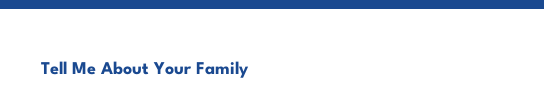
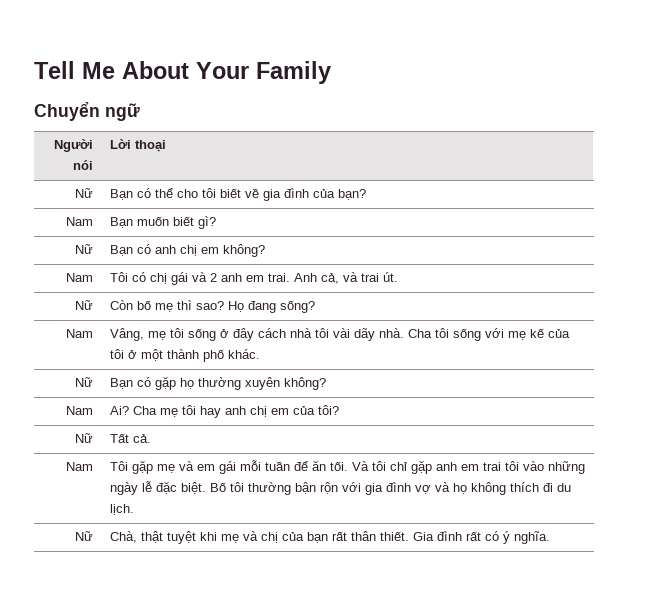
(249, 69) none -> [34,102,140,121] [54,139,94,152] [73,160,94,170] [109,139,166,152] [75,188,94,198] [109,188,366,201] [66,217,94,226] [109,216,216,229] [75,244,94,254] [109,244,265,257] [66,273,94,282] [109,272,398,285] [75,300,94,310] [109,300,315,313] [66,329,94,338] [109,328,570,341] [109,349,260,362] [75,377,94,387] [109,376,326,390] [66,406,94,415] [109,405,339,418] [75,433,94,443] [109,433,151,443] [66,462,94,471] [109,460,585,474] [109,481,571,495] [109,504,134,515] [75,531,94,541] [109,531,550,544] // Chuyển ngữ // Người nói | Lời thoại // Nữ | Bạn có thể cho tôi biết về gia đình của bạn? // Nam | Bạn muốn biết gì? // Nữ | Bạn có anh chị em không? // Nam | Tôi có chị gái và 2 anh em trai. Anh cả, và trai út. // Nữ | Còn bố mẹ thì sao? Họ đang sống? // Nam | Vâng, mẹ tôi sống ở đây cách nhà tôi vài dãy nhà. Cha tôi sống với mẹ kế của tôi ở một thành phố khác. // Nữ | Bạn có gặp họ thường xuyên không? // Nam | Ai? Cha mẹ tôi hay anh chị em của tôi? // Nữ | Tất cả. // Nam | Tôi gặp mẹ và em gái mỗi tuần để ăn tối. Và tôi chỉ gặp anh em trai tôi vào những ngày lễ đặc biệt. Bố tôi thường bận rộn với gia đình vợ và họ không thích đi du lịch. // Nữ | Chà, thật tuyệt khi mẹ và chị của bạn rất thân thiết. Gia đình rất có ý nghĩa.

